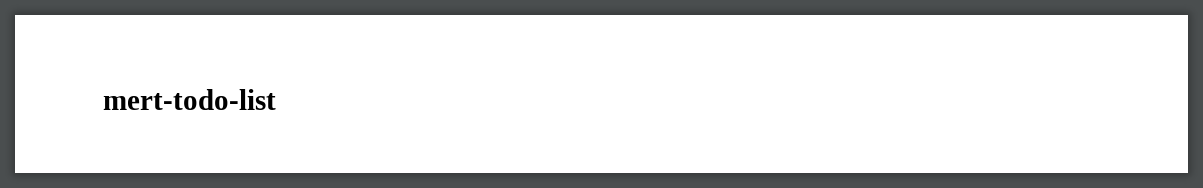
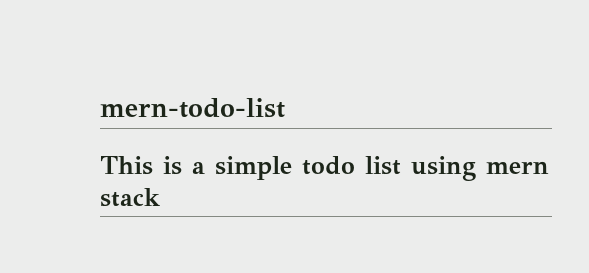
[103,89,276,110] mert-todo-list -> [100,98,285,118] [100,156,549,181] [100,188,160,207] mern-todo-list // This is a simple todo list using mern stack

